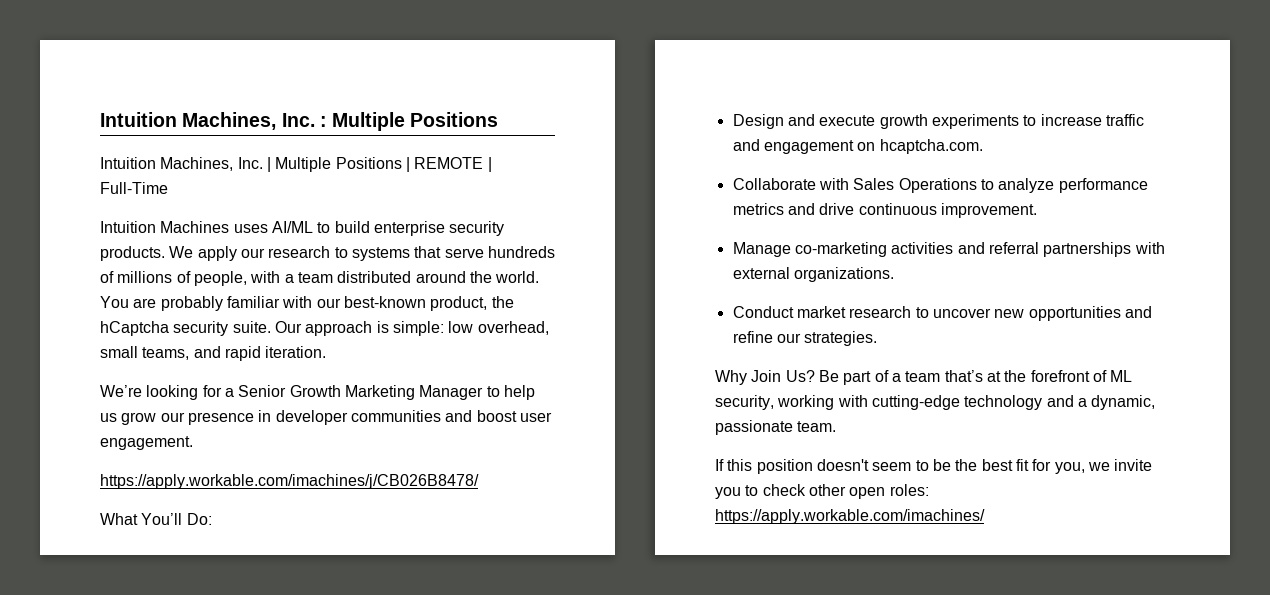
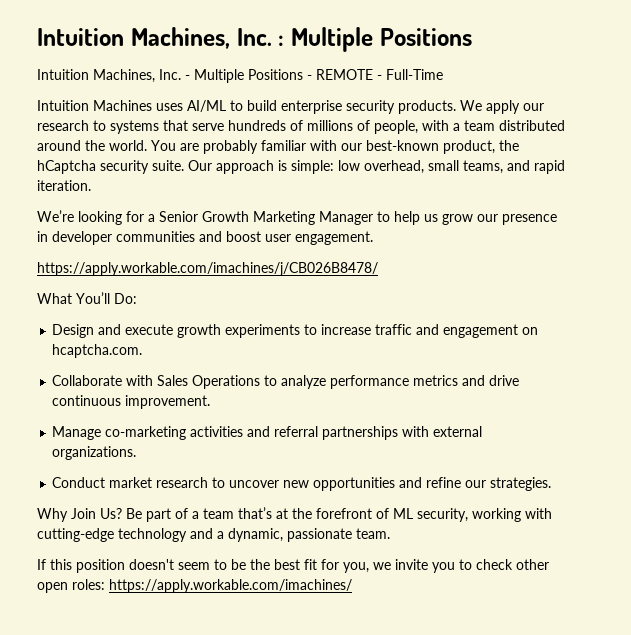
[266,157,492,172] | Multiple Positions | REMOTE | -> [185,69,382,83] - Multiple Positions - REMOTE -

